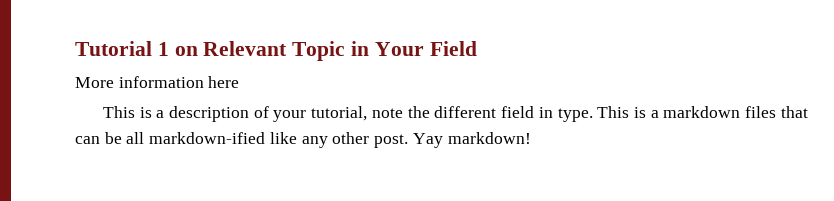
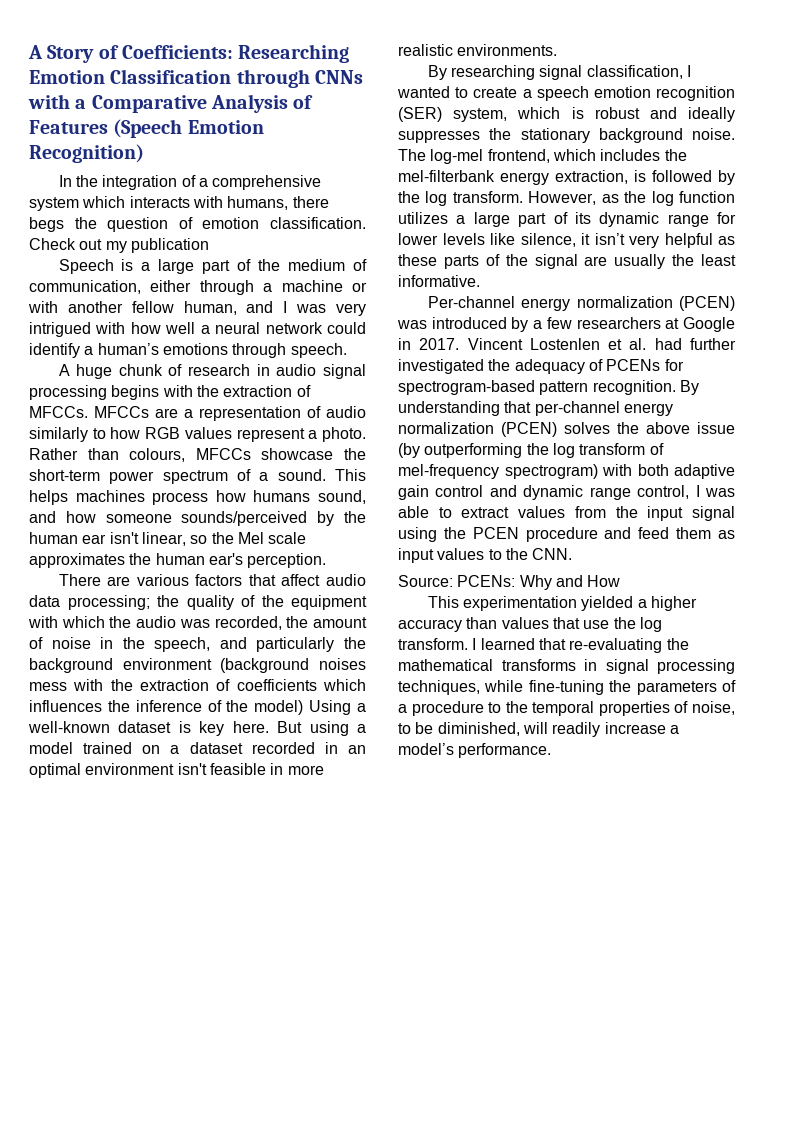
[75,41,477,61] [75,76,240,88] [102,106,808,122] [75,132,531,148] Tutorial 1 on Relevant Topic in Your Field // More information here // This is a description of your tutorial, note the different field in type. This is a markdown files that can be all markdown-ified like any other post. Yay markdown! -> [28,44,350,63] [29,69,363,88] [28,94,314,113] [29,119,264,138] [29,144,144,163] [58,175,322,190] [29,196,329,211] [29,217,366,232] [29,238,209,253] [58,259,367,274] [29,280,367,295] [28,301,366,316] [29,322,366,337] [29,343,347,358] [58,364,366,379] [29,385,311,400] [29,406,366,421] [29,427,366,442] [29,448,366,462] [29,469,366,484] [29,490,366,505] [29,511,367,526] [29,532,307,546] [29,553,327,568] [58,574,366,586] [29,595,367,610] [28,616,367,630] [29,637,366,652] [29,658,367,673] [29,679,367,691] [29,700,366,715] [28,721,366,736] [29,742,366,754] [29,763,324,778] [398,44,558,56] [427,65,691,80] [397,86,735,101] [398,107,735,122] [398,128,735,143] [398,149,687,164] [398,170,735,185] [398,191,735,206] [398,212,736,227] [398,233,735,248] [398,254,736,269] [398,275,480,287] [427,296,735,311] [397,317,735,332] [398,338,736,350] [398,359,684,374] [398,380,699,395] [398,401,673,416] [398,422,735,437] [398,443,664,458] [398,464,735,479] [398,485,735,500] [398,506,735,521] [398,527,735,542] [398,548,573,563] [398,575,621,590] [427,596,697,611] [398,617,662,632] [398,638,689,653] [398,659,735,674] [398,680,736,695] [398,701,735,716] [398,722,679,737] [398,743,552,758] A Story of Coefficients: Researching Emotion Classification through CNNs with a Comparative Analysis of Features (Speech Emotion Recognition) // In the integration of a comprehensive system which interacts with humans, there begs the question of emotion classification. Check out my publication // Speech is a large part of the medium of communication, either through a machine or with another fellow human, and I was very intrigued with how well a neural network could identify a human’s emotions through speech. // A huge chunk of research in audio signal processing begins with the extraction of MFCCs. MFCCs are a representation of audio similarly to how RGB values represent a photo. Rather than colours, MFCCs showcase the short-term power spectrum of a sound. This helps machines process how humans sound, and how someone sounds/perceived by the human ear isn't linear, so the Mel scale approximates the human ear's perception. // There are various factors that affect audio data processing; the quality of the equipment with which the audio was recorded, the amount of noise in the speech, and particularly the background environment (background noises mess with the extraction of coefficients which influences the inference of the model) Using a well-known dataset is key here. But using a model trained on a dataset recorded in an optimal environment isn't feasible in more realistic environments. // By researching signal classification, I wanted to create a speech emotion recognition (SER) system, which is robust and ideally suppresses the stationary background noise. The log-mel frontend, which includes the mel-filterbank energy extraction, is followed by the log transform. However, as the log function utilizes a large part of its dynamic range for lower levels like silence, it isn’t very helpful as these parts of the signal are usually the least informative. // Per-channel energy normalization (PCEN) was introduced by a few researchers at Google in 2017. Vincent Lostenlen et al. had further investigated the adequacy of PCENs for spectrogram-based pattern recognition. By understanding that per-channel energy normalization (PCEN) solves the above issue (by outperforming the log transform of mel-frequency spectrogram) with both adaptive gain control and dynamic range control, I was able to extract values from the input signal using the PCEN procedure and feed them as input values to the CNN. // Source: PCENs: Why and How // This experimentation yielded a higher accuracy than values that use the log transform. I learned that re-evaluating the mathematical transforms in signal processing techniques, while fine-tuning the parameters of a procedure to the temporal properties of noise, to be diminished, will readily increase a model’s performance.

